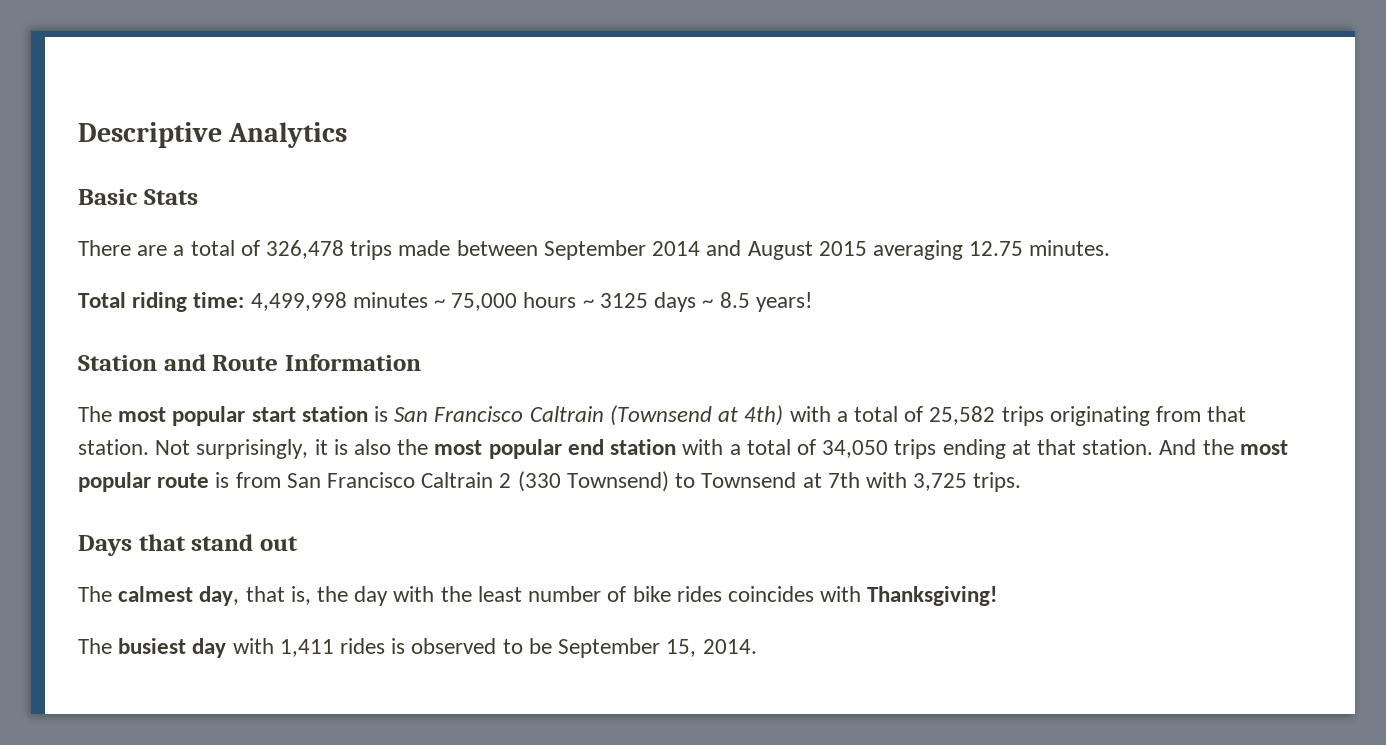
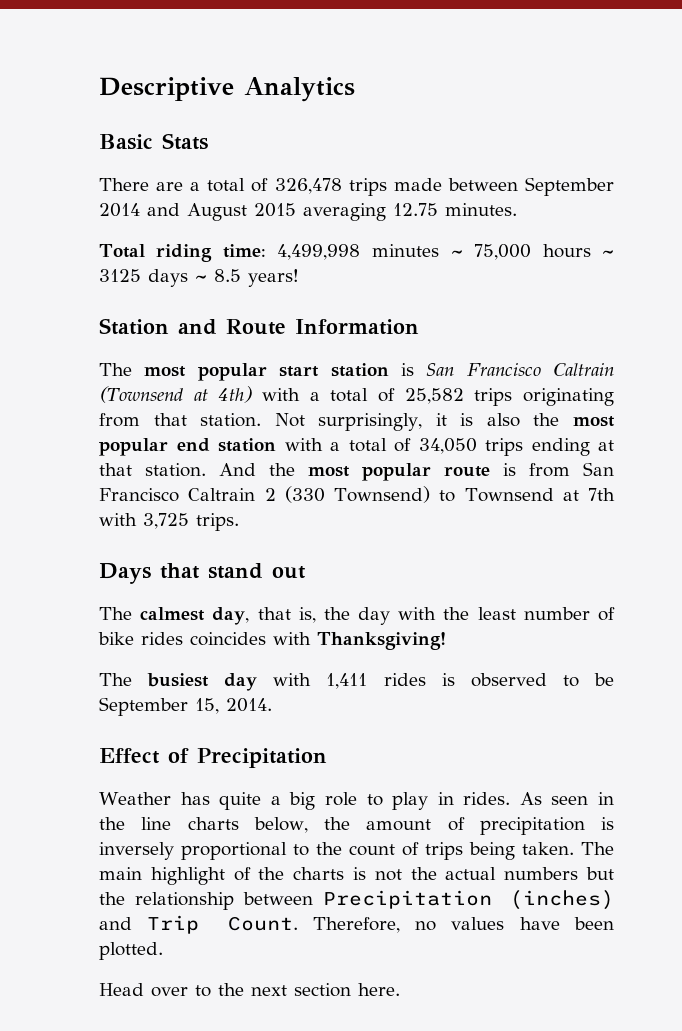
(757, 646) none -> [99,748,327,768] [99,792,615,810] [99,817,614,835] [99,842,614,860] [99,867,614,885] [99,890,614,910] [99,915,614,934] [99,942,163,960] [99,983,400,997] // Effect of Precipitation // Weather has quite a big role to play in rides. As seen in the line charts below, the amount of precipitation is inversely proportional to the count of trips being taken. The main highlight of the charts is not the actual numbers but the relationship between Precipitation (inches) and Trip Count. Therefore, no values have been plotted. // Head over to the next section here.

